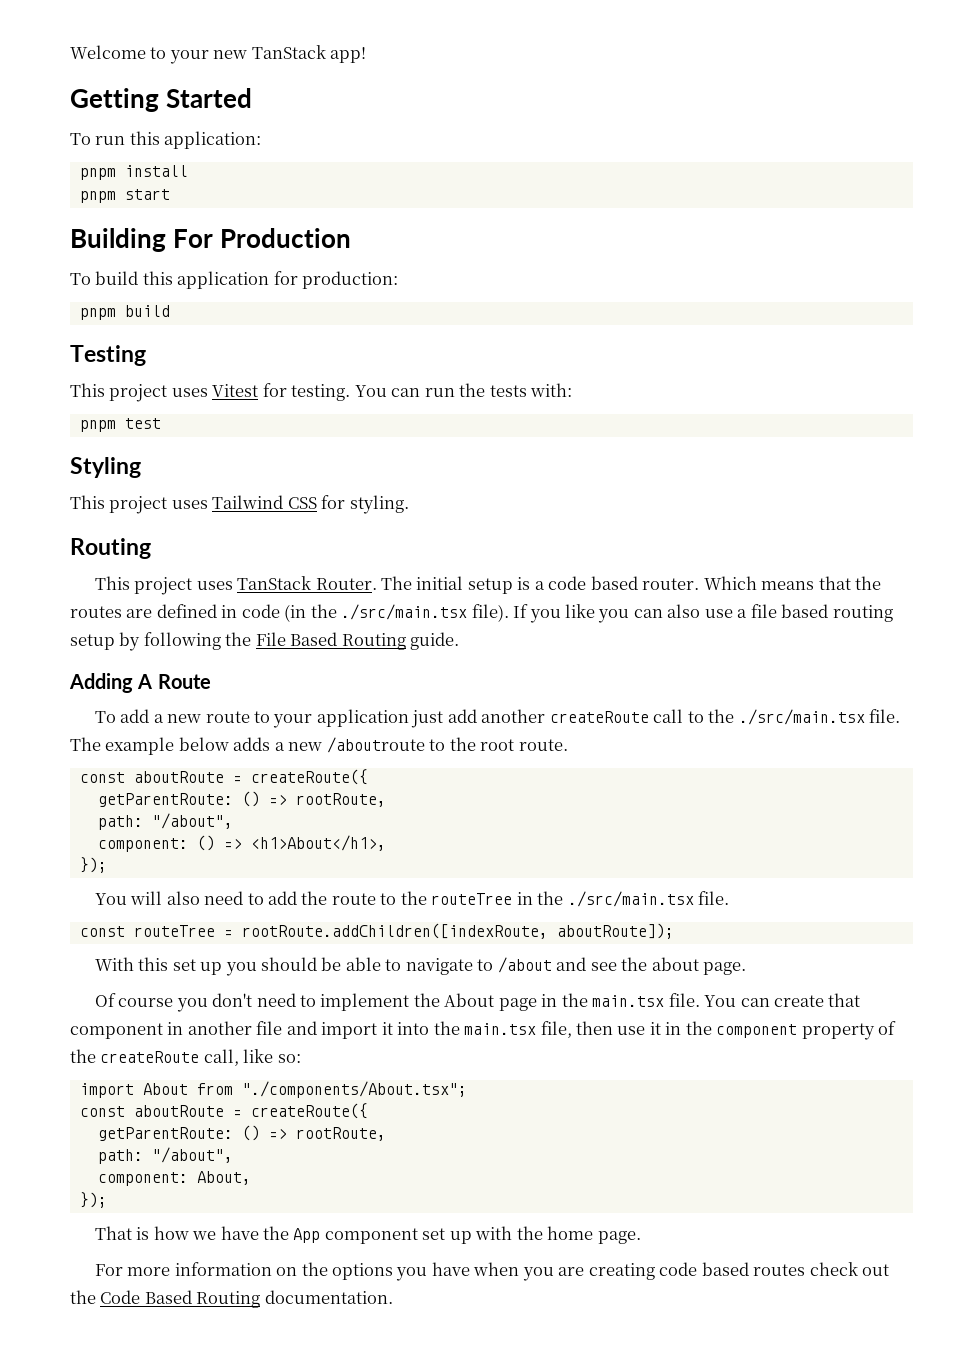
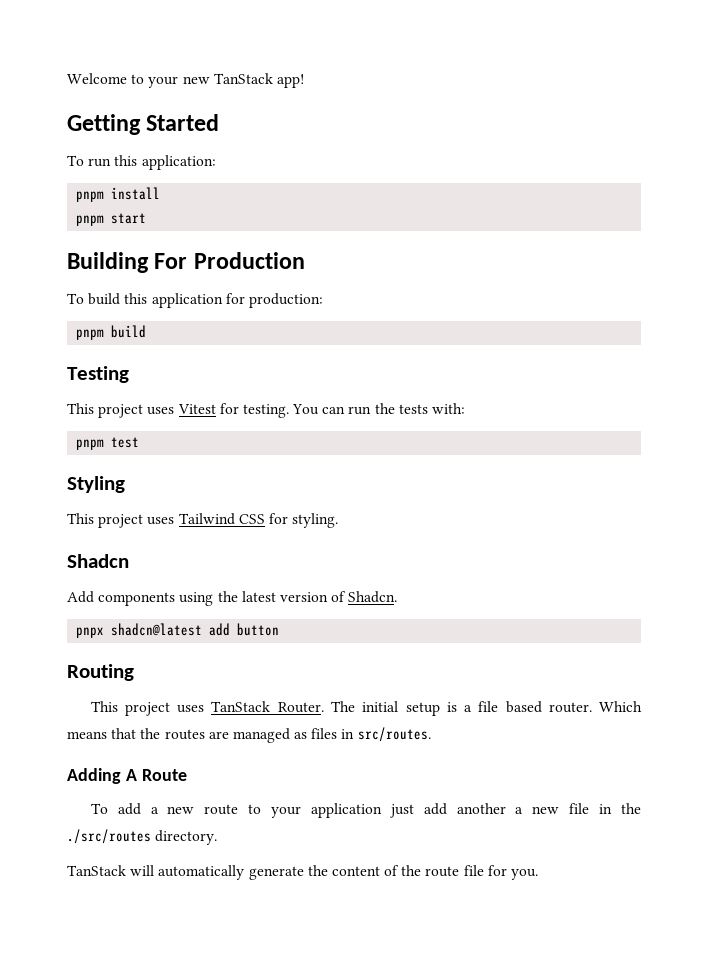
(409, 504) none -> [67,554,129,568] [67,591,398,606] [76,623,280,638] // Shadcn // Add components using the latest version of Shadcn. // pnpx shadcn@latest add button
[548,576,587,590] code -> [478,701,499,712] file
[156,604,893,623] [70,632,460,651] defined in code (in the ./src/main.tsx file). If you like you can also use a file based routing setup by following the File Based Routing guide. -> [232,727,431,743] managed as files in src/routes.
[549,709,901,725] [70,737,568,755] [79,769,368,785] [97,791,386,807] [97,813,233,830] [97,835,386,852] [79,857,107,873] [94,891,730,907] [79,923,674,939] [94,957,747,976] [94,993,861,1012] [70,1021,897,1040] [70,1049,301,1066] [79,1081,467,1098] [79,1103,368,1119] [97,1125,386,1141] [97,1147,233,1164] [97,1171,251,1186] [79,1192,107,1208] [94,1226,641,1244] [94,1262,890,1281] [70,1290,393,1308] createRoute call to the ./src/main.tsx file. The example below adds a new /aboutroute to the root route. // const aboutRoute = createRoute({ // getParentRoute: () => rootRoute, // path: "/about", // component: () => <h1>About</h1>, // }); // You will also need to add the route to the routeTree in the ./src/main.tsx file. // const routeTree = rootRoute.addChildren([indexRoute, aboutRoute]); // With this set up you should be able to navigate to /about and see the about page. // Of course you don't need to implement the About page in the main.tsx file. You can create that component in another file and import it into the main.tsx file, then use it in the component property of the createRoute call, like so: // import About from "./components/About.tsx"; // const aboutRoute = createRoute({ // getParentRoute: () => rootRoute, // path: "/about", // component: About, // }); // That is how we have the App component set up with the home page. // For more information on the options you have when you are creating code based routes check out the Code Based Routing documentation. -> [515,803,641,814] [67,829,218,845] [67,865,539,880] a new file in the ./src/routes directory. // TanStack will automatically generate the content of the route file for you.

